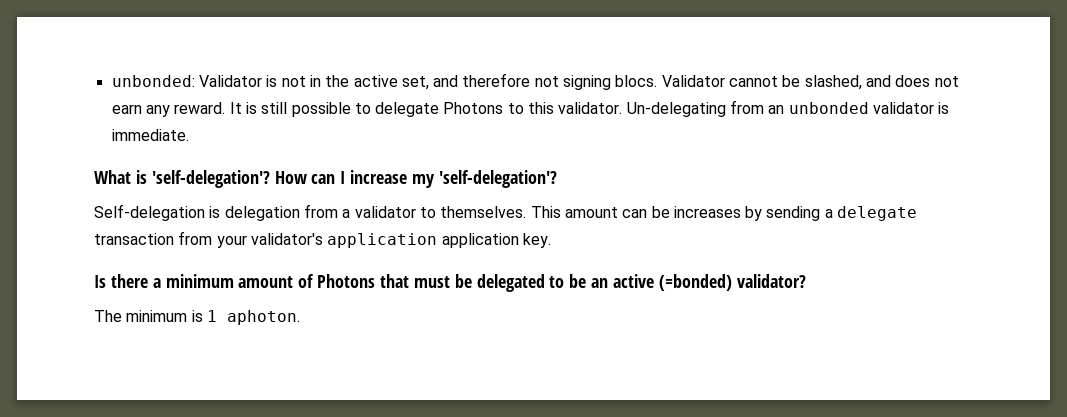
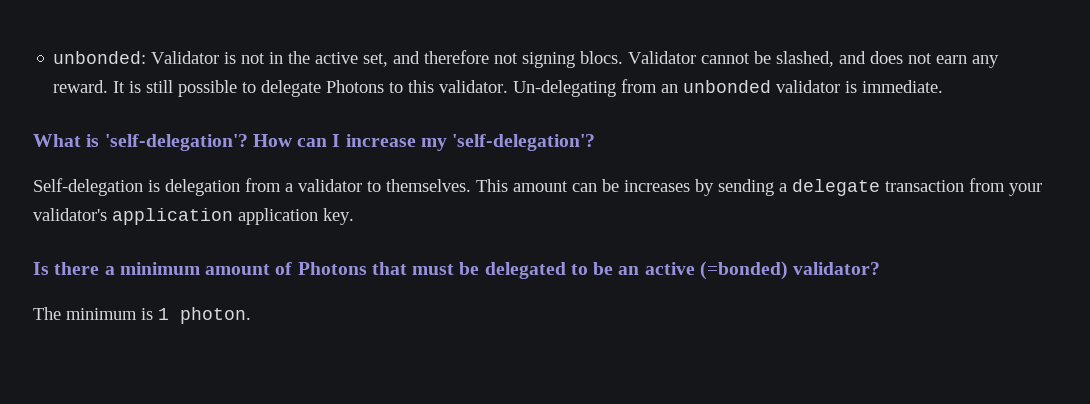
[226,310,300,325] aphoton. -> [180,307,251,324] photon.

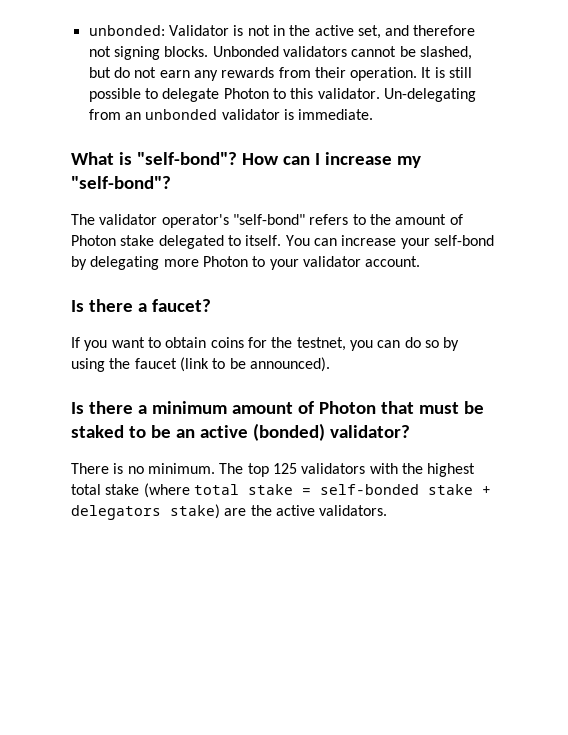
[580,51,697,64] blocs. Validator -> [164,46,347,57] blocks. Unbonded validators
[839,51,904,64] and does -> [88,67,130,78] but do
[53,80,109,93] reward. -> [221,67,418,81] rewards from their operation.
[326,80,385,93] Photons -> [223,88,269,99] Photon
[104,134,248,151] 'self-delegation'? -> [136,152,237,165] "self-bond"?
[452,134,596,151] [33,178,1042,196] [33,208,354,225] 'self-delegation'? // Self-delegation is delegation from a validator to themselves. This amount can be increases by sending a delegate transaction from your validator's application application key. -> [71,176,171,189] [71,214,463,228] [71,235,494,249] [71,256,421,270] [71,299,211,312] [71,337,460,351] [71,357,330,372] "self-bond"? // The validator operator's "self-bond" refers to the amount of Photon stake delegated to itself. You can increase your self-bond by delegating more Photon to your validator account. // Is there a faucet? // If you want to obtain coins for the testnet, you can do so by using the faucet (link to be announced).
[297,262,367,275] Photons -> [318,401,376,414] Photon
[484,262,566,279] delegated -> [71,425,124,438] staked
[699,261,788,280] (=bonded) -> [252,423,325,441] (bonded)
[33,307,251,324] The minimum is 1 photon. -> [71,463,476,477] [71,483,491,498] [71,504,388,520] There is no minimum. The top 125 validators with the highest total stake (where total stake = self-bonded stake + delegators stake) are the active validators.

